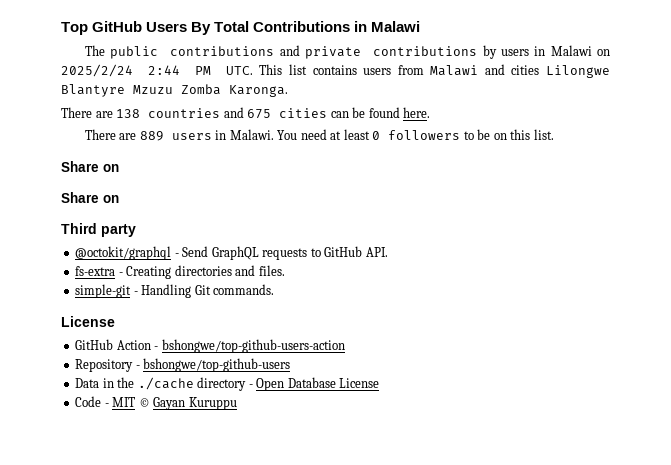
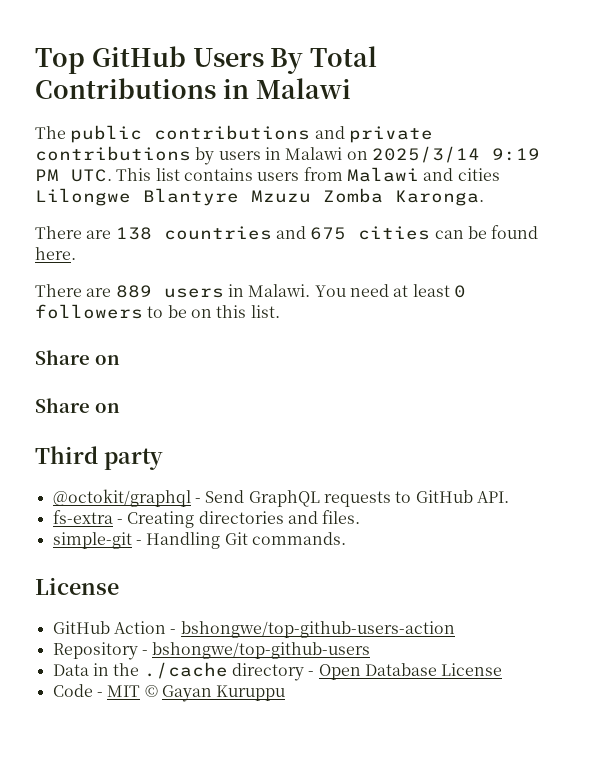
[61,64,180,77] 2025/2/24 2:44 -> [371,146,540,163] 2025/3/14 9:19

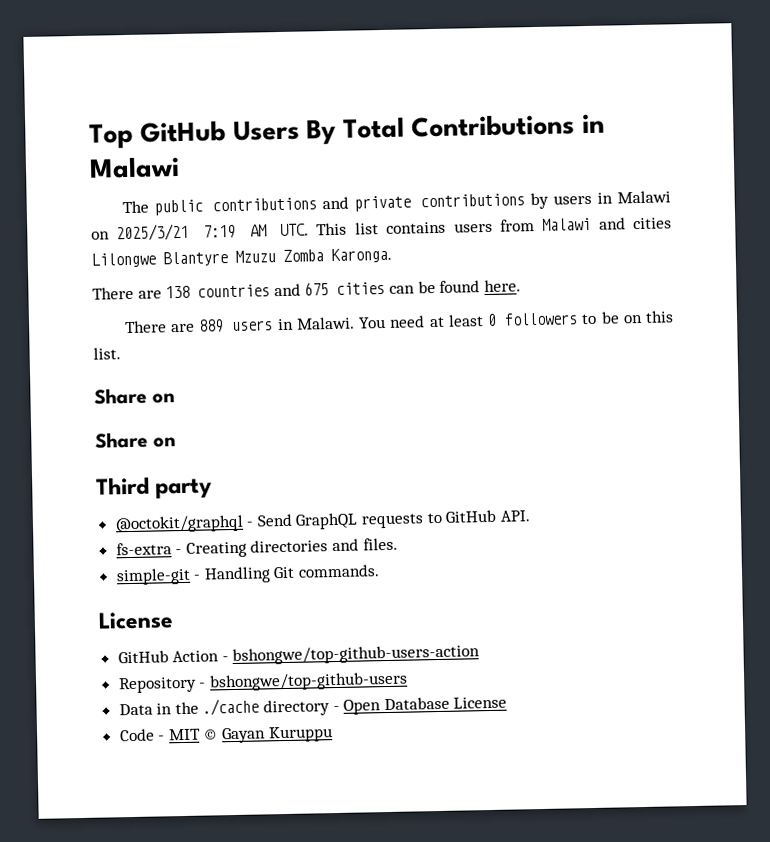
[371,146,540,163] [35,169,59,181] 2025/3/14 9:19 PM -> [116,223,267,242] 2025/3/21 7:19 AM

